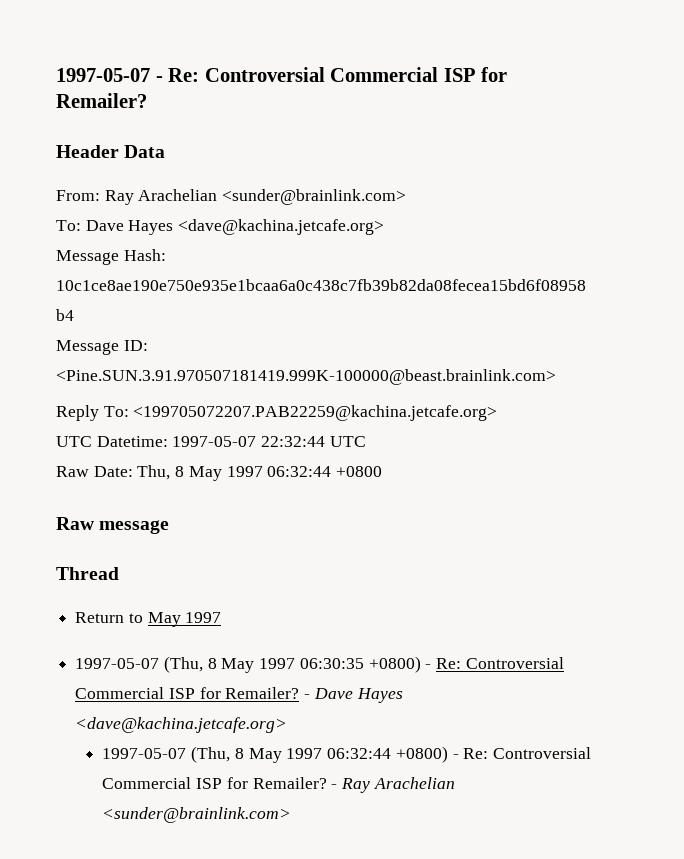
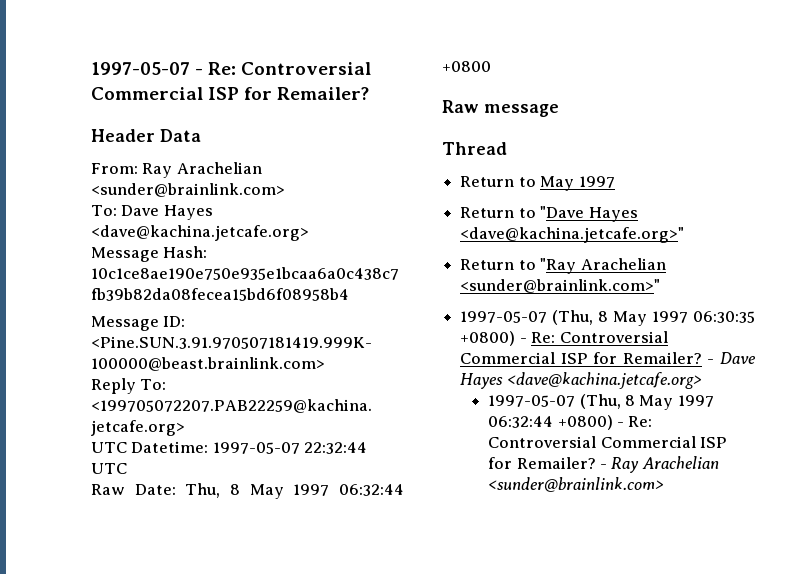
(222, 617) none -> [460,206,638,222] [460,227,685,243] [460,258,666,274] [460,279,661,293] // Return to "Dave Hayes <dave@kachina.jetcafe.org>" // Return to "Ray Arachelian <sunder@brainlink.com>"

